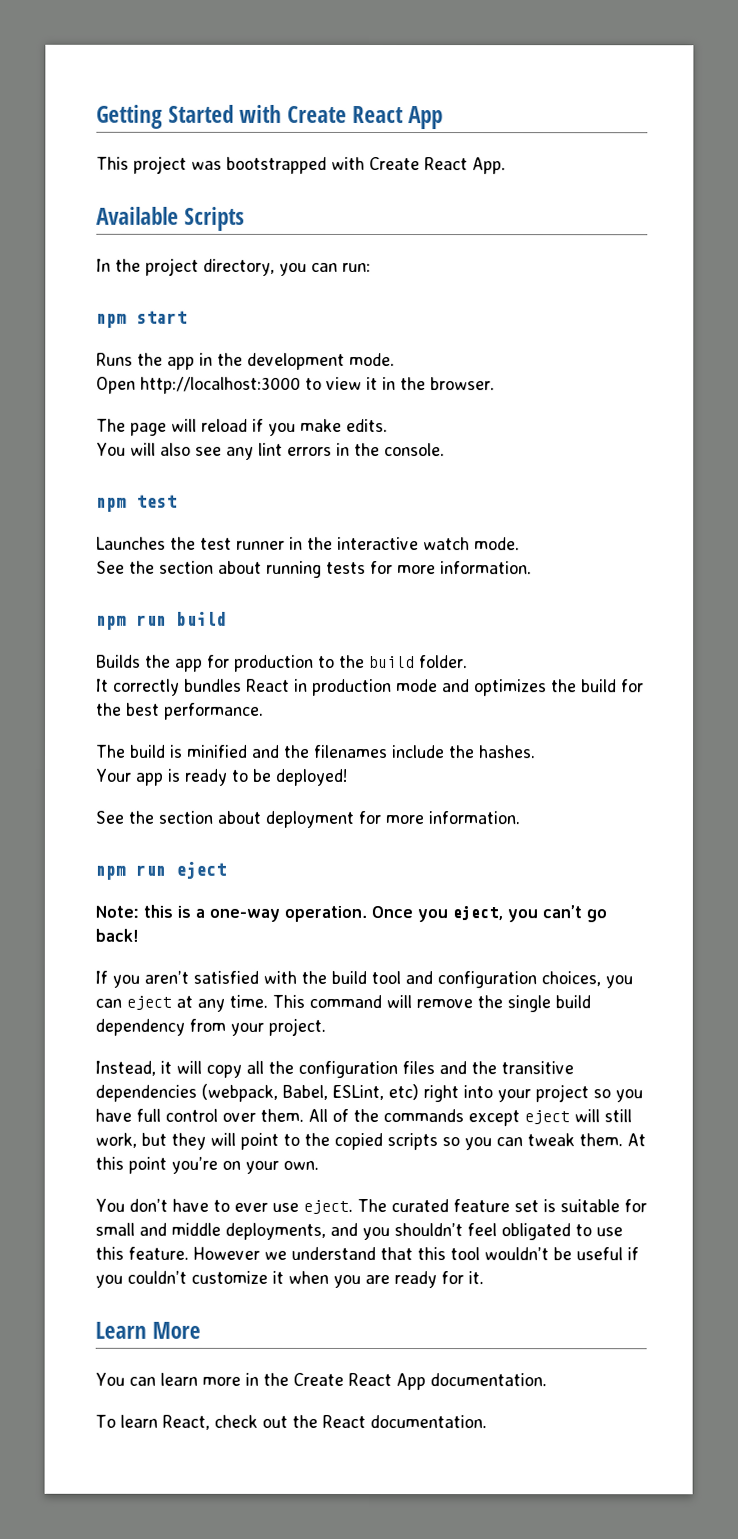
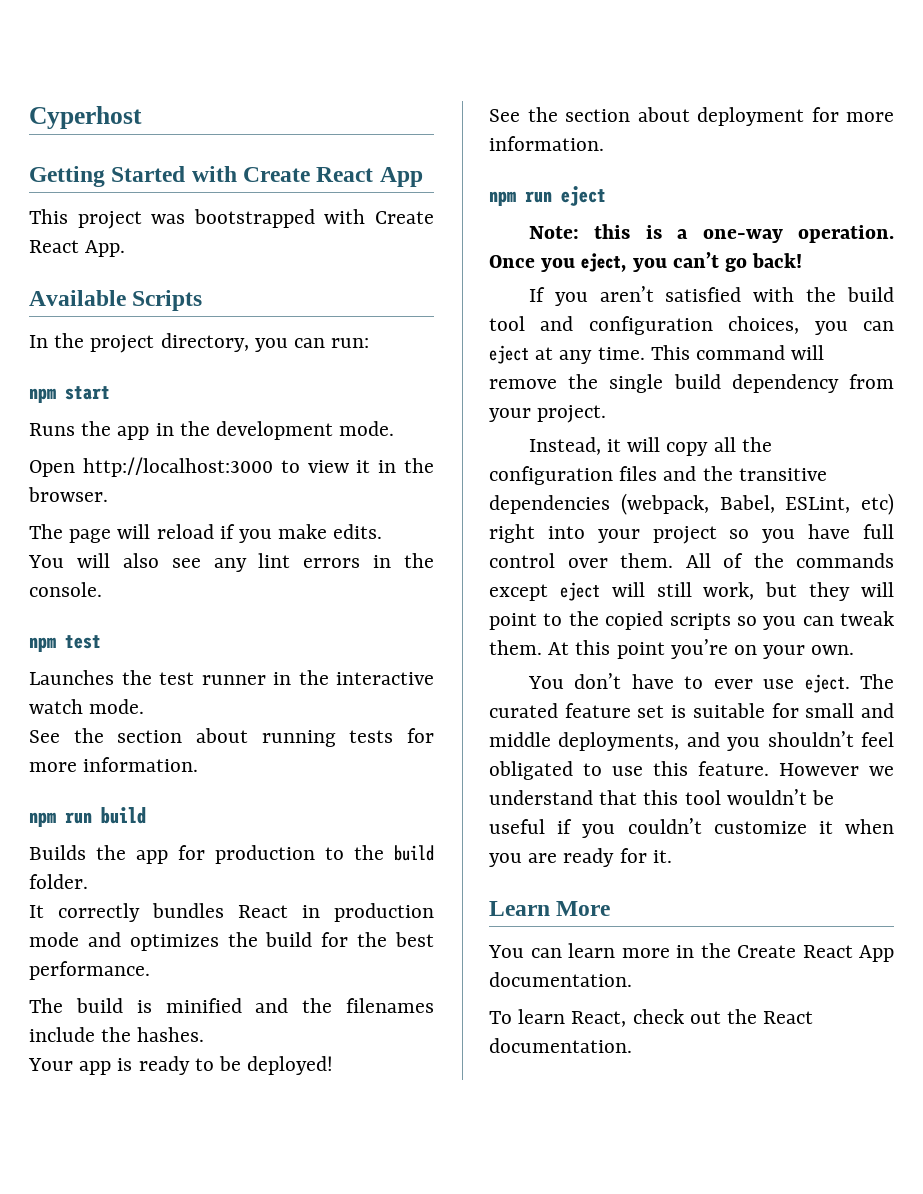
(96, 116) none -> [29,106,142,129] Cyperhost //

